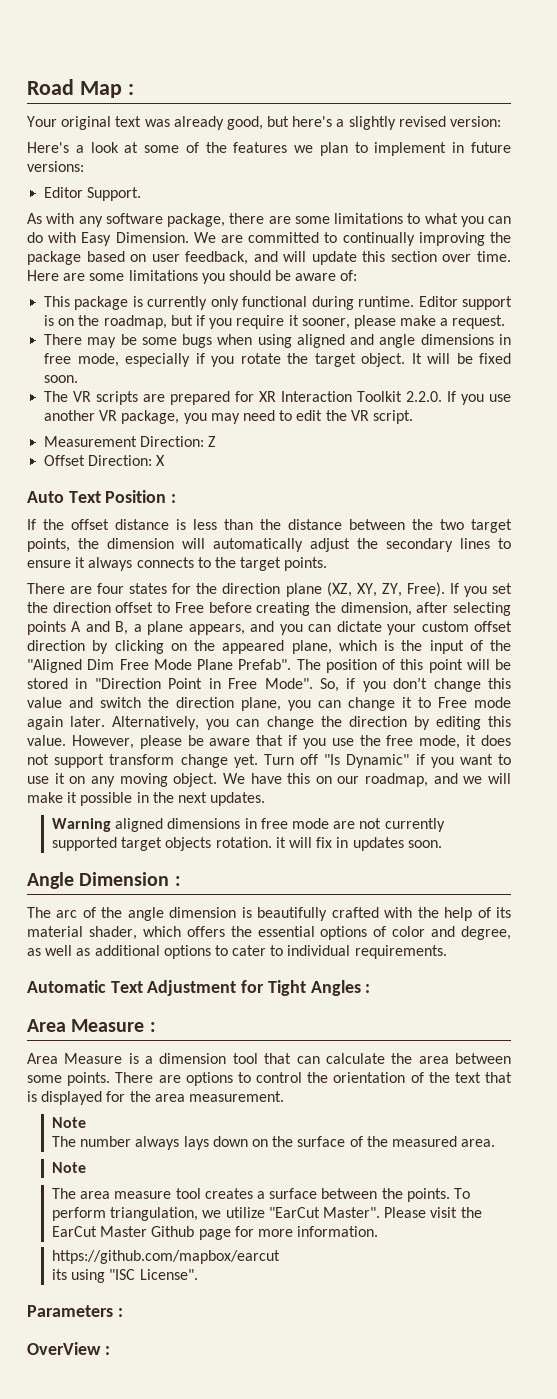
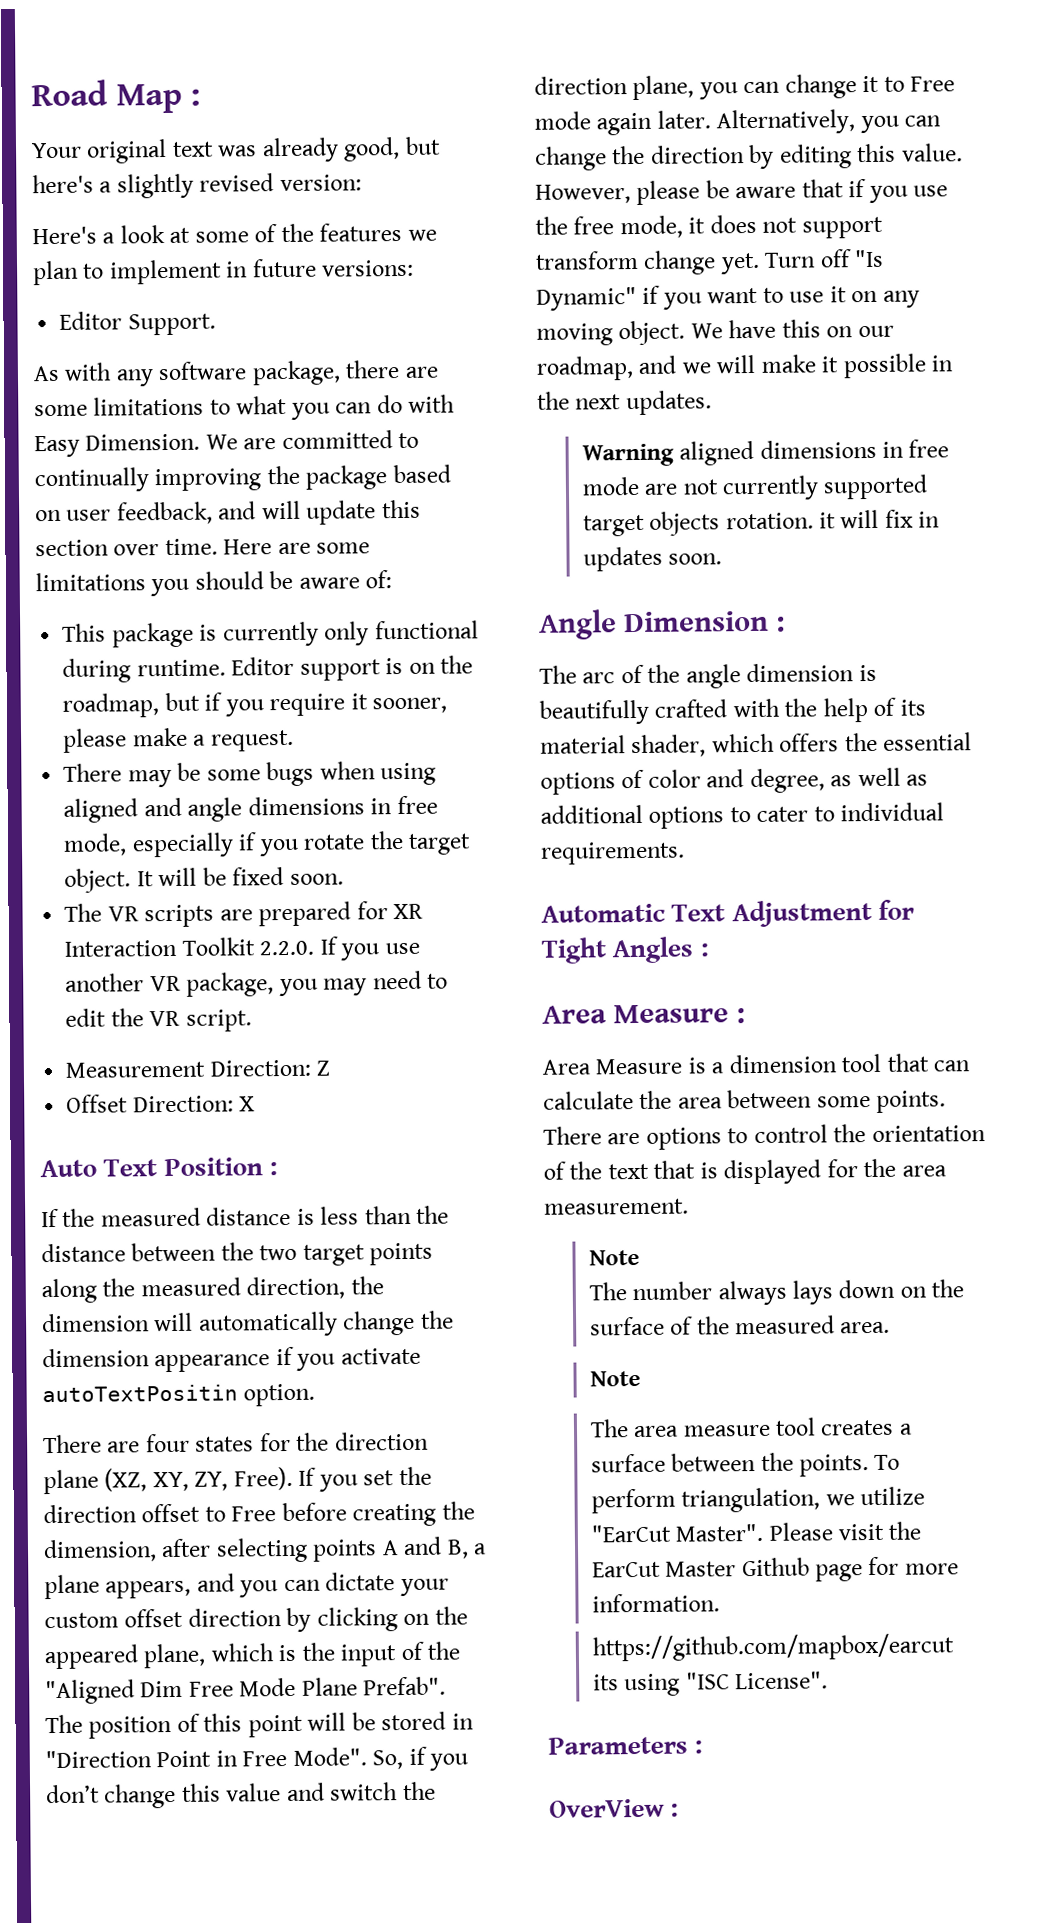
[71,519,109,530] offset -> [100,1207,201,1227] measured
[27,538,511,552] [27,557,328,571] points, the dimension will automatically adjust the secondary lines to ensure it always connects to the target points. -> [369,1242,434,1266] [41,1276,384,1304] [41,1310,454,1337] [42,1346,421,1373] [42,1383,316,1407] points along the measured direction, the dimension will automatically change the dimension appearance if you activate autoTextPositin option.

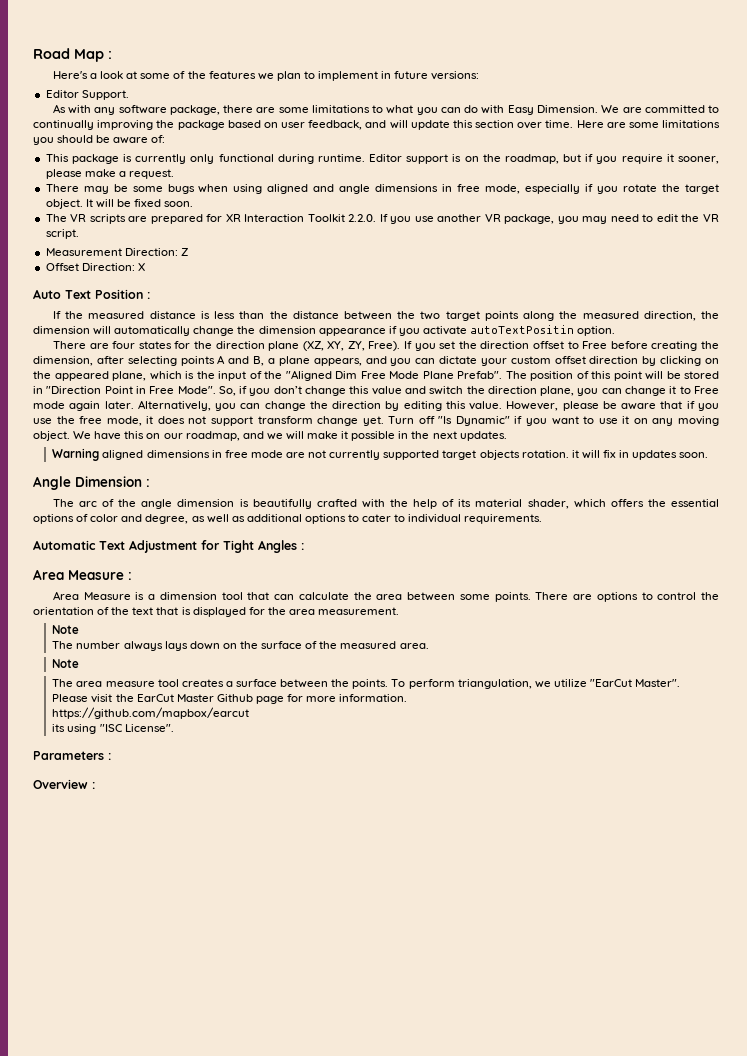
[31,136,441,164] [32,173,362,199] // Your original text was already good, but here's a slightly revised version: -> (112, 55) none
[549,1798,665,1818] OverView -> [33,779,88,789] Overview

